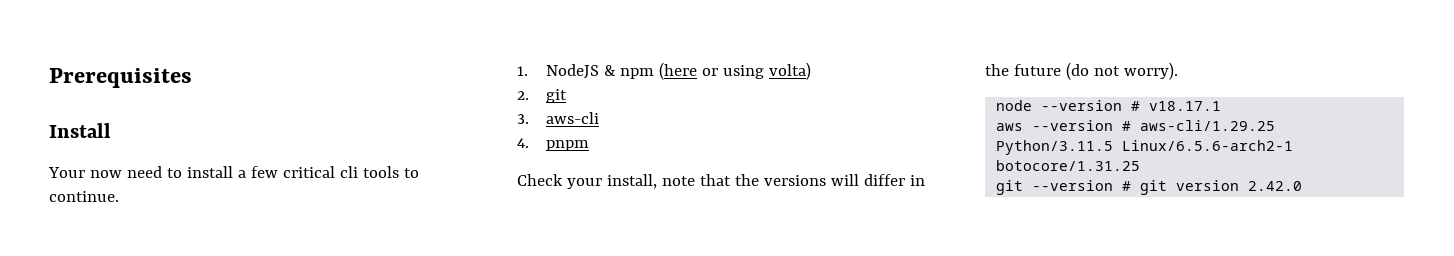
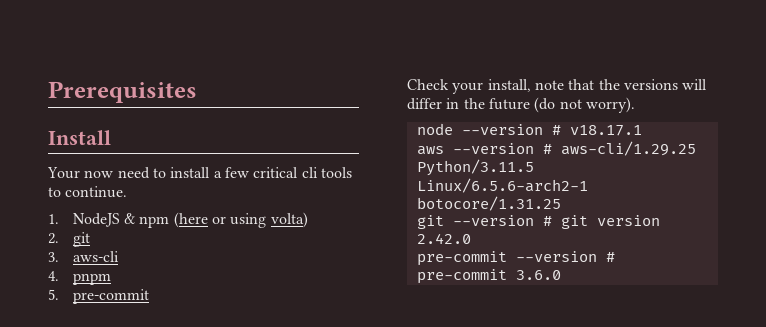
(590, 145) none -> [48,289,149,304] // 5. pre-commit
(1303, 186) none -> [416,251,615,266] [416,269,561,284] // pre-commit --version # pre-commit 3.6.0

